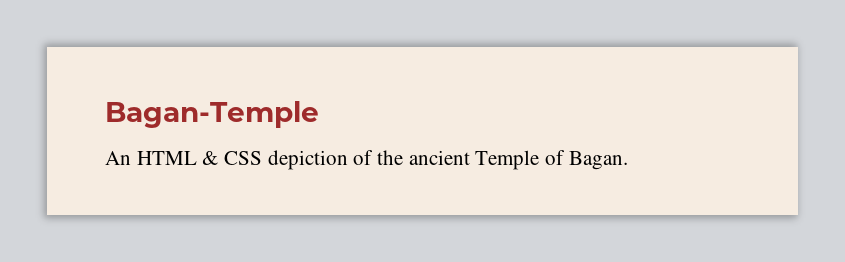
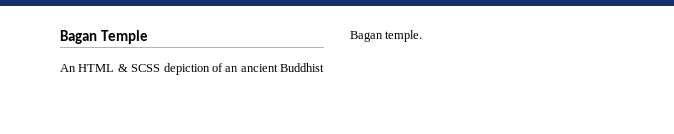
[105,101,319,128] Bagan-Temple -> [60,30,148,44] Bagan Temple
[224,151,263,165] CSS -> [131,64,161,72] SCSS
[377,150,628,170] the ancient Temple of Bagan. -> [225,63,324,72] [350,30,423,42] an ancient Buddhist Bagan temple.

